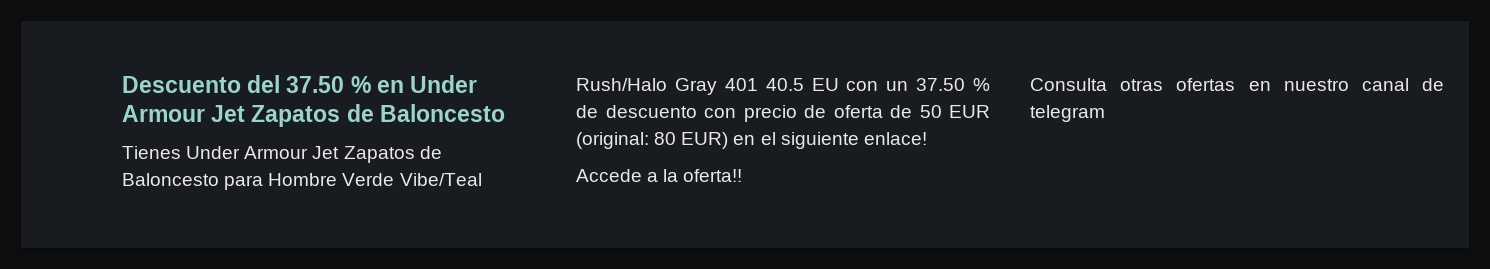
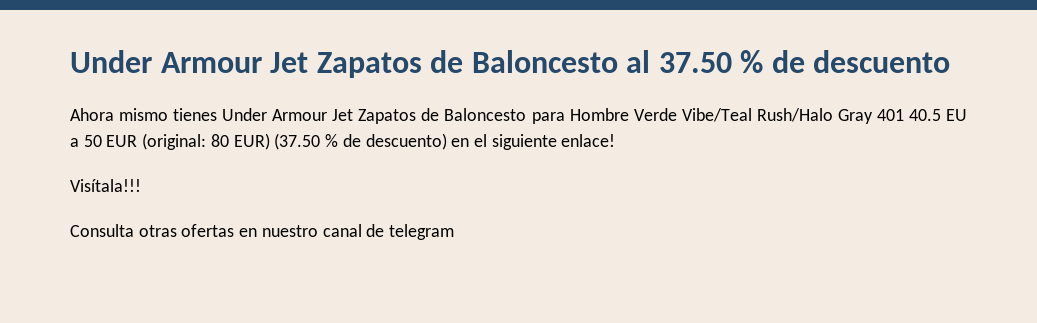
[122,75,478,93] [122,104,505,127] [122,146,181,159] Descuento del 37.50 % en Under Armour Jet Zapatos de Baloncesto // Tienes -> [70,50,951,78] [70,108,218,121] Under Armour Jet Zapatos de Baloncesto al 37.50 % de descuento // Ahora mismo tienes
[846,78,990,91] [576,105,912,122] con un 37.50 % de descuento con precio de oferta de -> [70,138,79,147] a
(729, 140) none -> [274,133,447,150] (37.50 % de descuento)
[576,169,743,182] Accede a la oferta!! -> [70,179,141,192] Visítala!!!

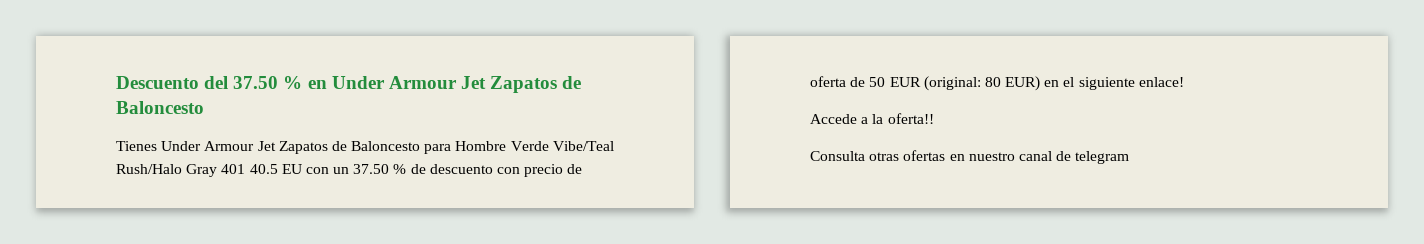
[70,50,951,78] [70,108,218,121] Under Armour Jet Zapatos de Baloncesto al 37.50 % de descuento // Ahora mismo tienes -> [116,76,582,93] [116,101,204,114] [116,141,157,151] Descuento del 37.50 % en Under Armour Jet Zapatos de Baloncesto // Tienes
[70,138,79,147] a -> [305,164,583,177] [810,76,866,87] con un 37.50 % de descuento con precio de oferta de
[274,133,447,150] (37.50 % de descuento) -> (1041, 83) none
[70,179,141,192] Visítala!!! -> [810,113,934,124] Accede a la oferta!!

